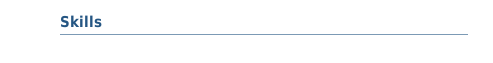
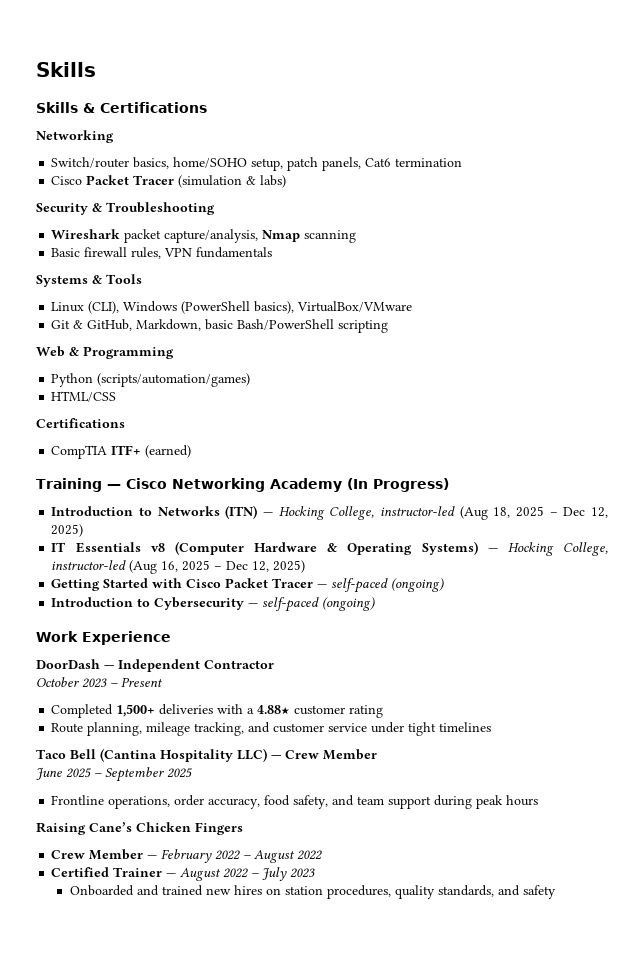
[60,15,102,28] Skills -> [36,62,96,77] [36,102,207,113] [36,130,114,143] [51,157,463,171] [51,175,287,188] [36,202,215,215] [51,229,357,243] [51,247,273,259] [36,274,142,287] [51,301,413,314] [51,319,389,333] [36,346,174,359] [51,373,251,387] [51,391,117,402] [36,418,125,428] [51,445,192,459] [36,478,449,492] [51,505,608,520] [51,524,84,537] [51,541,609,556] [51,560,306,574] [51,578,445,593] [51,597,376,612] [36,631,171,645] [36,659,274,672] [36,677,163,688] [51,704,384,718] [51,722,492,736] [36,748,377,762] [36,767,192,782] [51,795,539,809] [36,822,243,835] [51,849,324,863] [51,867,316,881] [69,885,556,899] Skills // Skills & Certifications // Networking // Switch/router basics, home/SOHO setup, patch panels, Cat6 termination // Cisco Packet Tracer (simulation & labs) // Security & Troubleshooting // Wireshark packet capture/analysis, Nmap scanning // Basic firewall rules, VPN fundamentals // Systems & Tools // Linux (CLI), Windows (PowerShell basics), VirtualBox/VMware // Git & GitHub, Markdown, basic Bash/PowerShell scripting // Web & Programming // Python (scripts/automation/games) // HTML/CSS // Certifications // CompTIA ITF+ (earned) // Training — Cisco Networking Academy (In Progress) // Introduction to Networks (ITN) — Hocking College, instructor-led (Aug 18, 2025 – Dec 12, 2025) // IT Essentials v8 (Computer Hardware & Operating Systems) — Hocking College, instructor-led (Aug 16, 2025 – Dec 12, 2025) // Getting Started with Cisco Packet Tracer — self-paced (ongoing) // Introduction to Cybersecurity — self-paced (ongoing) // Work Experience // DoorDash — Independent Contractor // October 2023 – Present // Completed 1,500+ deliveries with a 4.88★ customer rating // Route planning, mileage tracking, and customer service under tight timelines // Taco Bell (Cantina Hospitality LLC) — Crew Member // June 2025 – September 2025 // Frontline operations, order accuracy, food safety, and team support during peak hours // Raising Cane’s Chicken Fingers // Crew Member — February 2022 – August 2022 // Certified Trainer — August 2022 – July 2023 // Onboarded and trained new hires on station procedures, quality standards, and safety

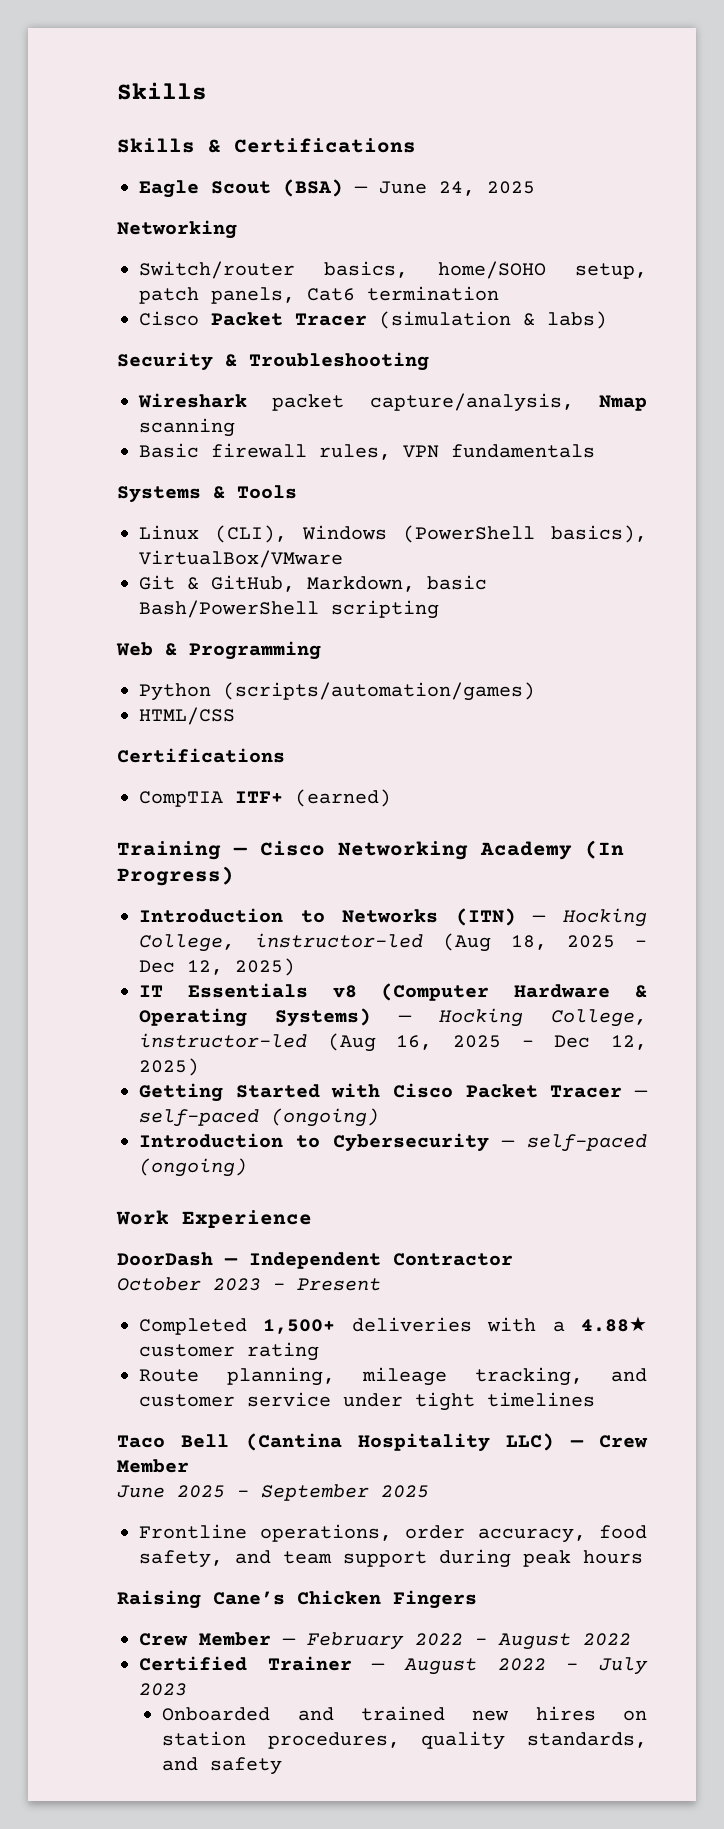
(207, 107) none -> [139,179,535,198] // Eagle Scout (BSA) — June 24, 2025

